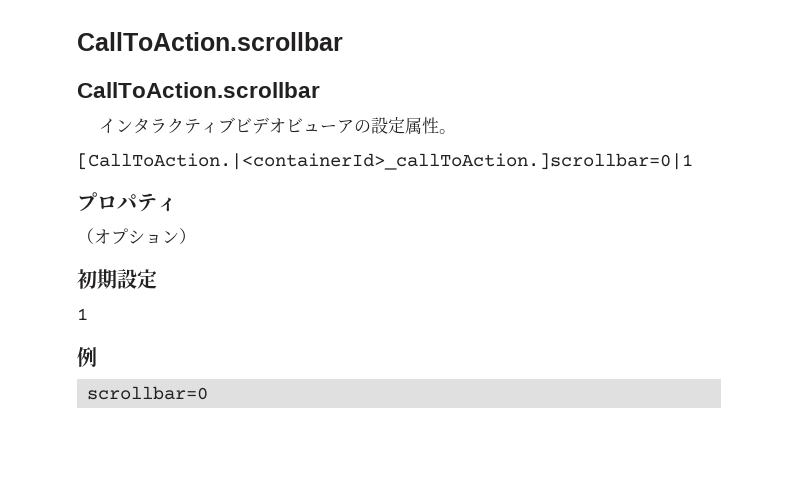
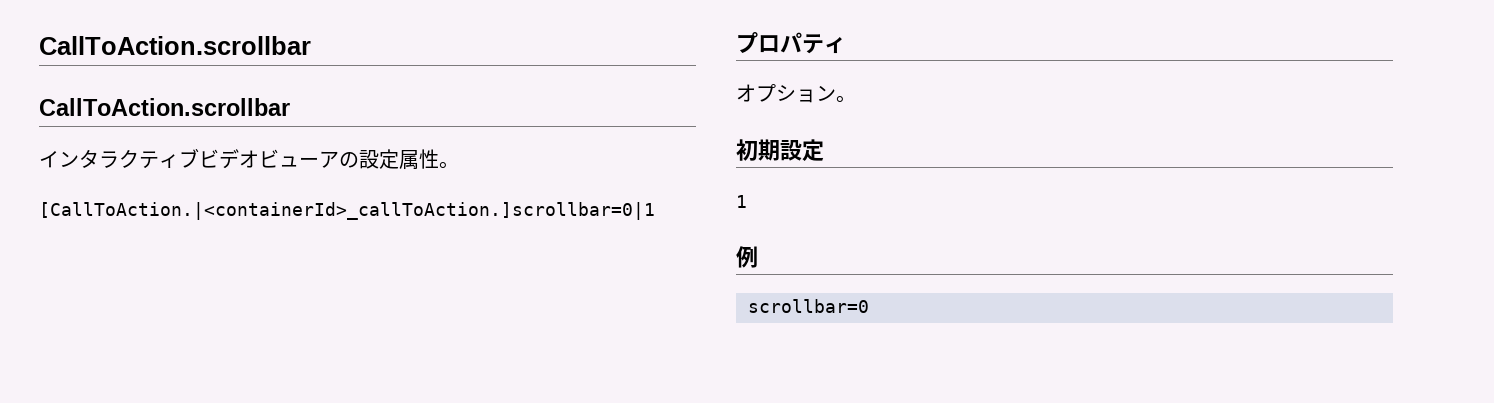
[77,228,94,244] （ -> (846, 45) none
[179,228,196,244] ） -> [836,95,856,103] 。

